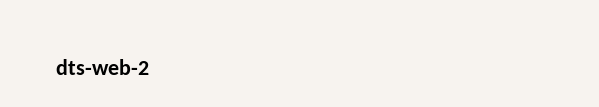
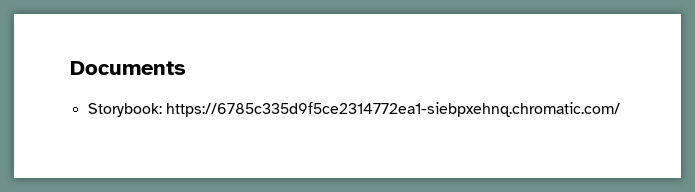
[56,59,149,75] dts-web-2 -> [70,61,186,75] [87,102,620,117] Documents // Storybook: https://6785c335d9f5ce2314772ea1-siebpxehnq.chromatic.com/

